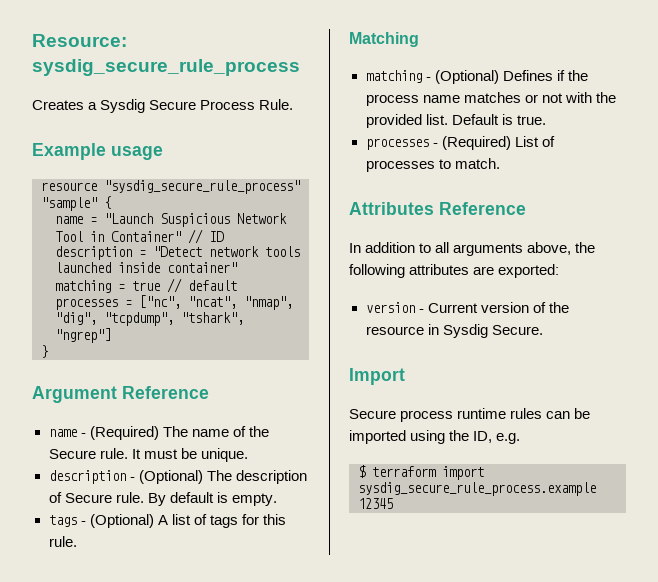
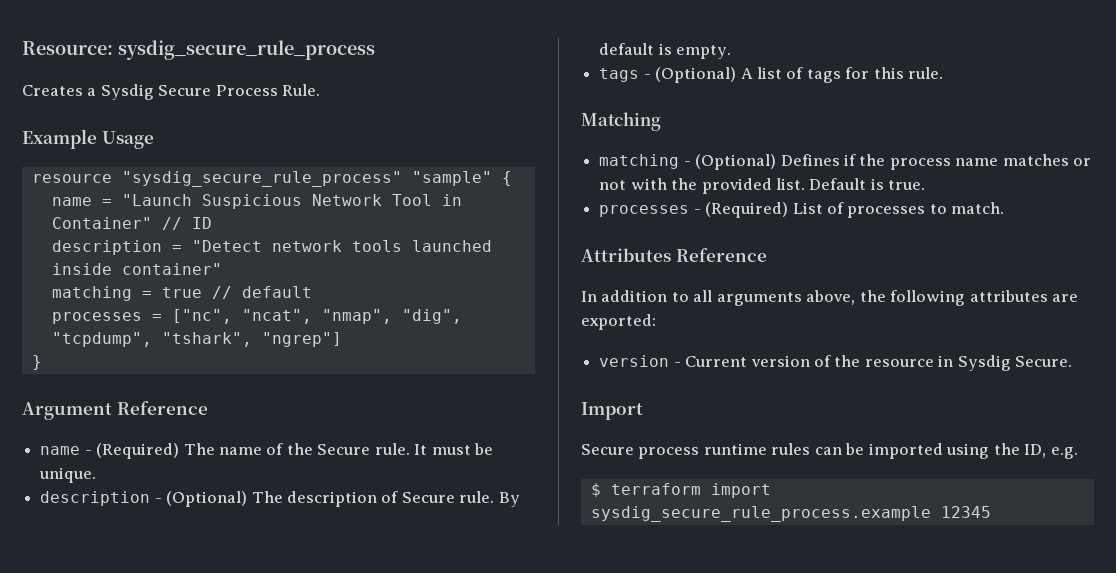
[111,146,163,160] usage -> [101,131,154,149] Usage

